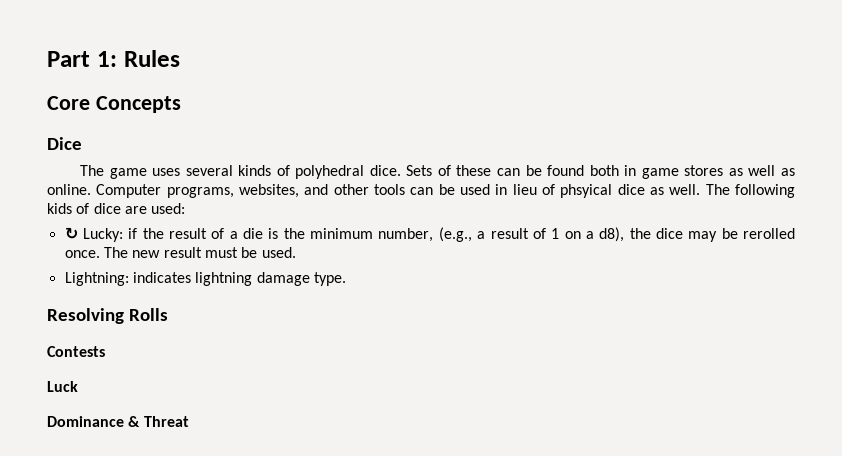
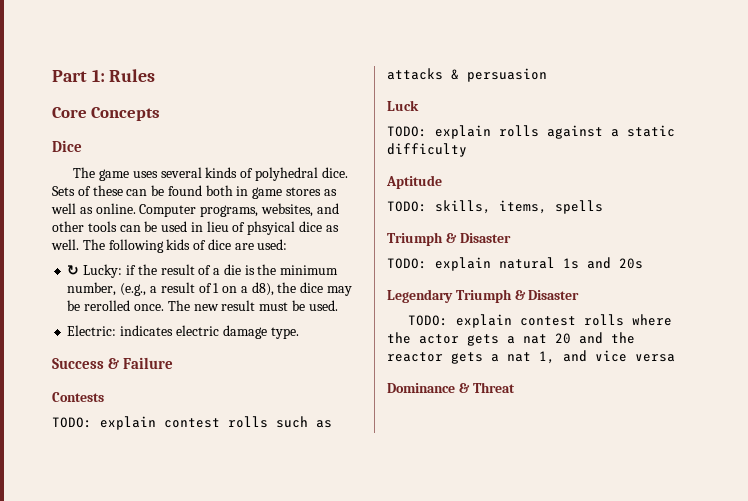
[64,272,253,286] Lightning: indicates lightning -> [67,325,219,336] Electric: indicates electric
[47,308,168,324] [47,346,105,357] [47,381,78,392] Resolving Rolls // Contests // Luck -> [52,357,174,369] [52,392,104,402] [52,416,332,430] [387,68,547,82] [387,100,419,111] [387,125,675,139] [387,143,467,157] [386,175,442,189] [387,200,603,214] [387,232,511,246] [387,257,643,271] [387,289,580,303] [408,314,673,328] [387,332,635,346] [387,350,675,364] Success & Failure // Contests // TODO: explain contest rolls such as attacks & persuasion // Luck // TODO: explain rolls against a static difficulty // Aptitude // TODO: skills, items, spells // Triumph & Disaster // TODO: explain natural 1s and 20s // Legendary Triumph & Disaster // TODO: explain contest rolls where the actor gets a nat 20 and the reactor gets a nat 1, and vice versa

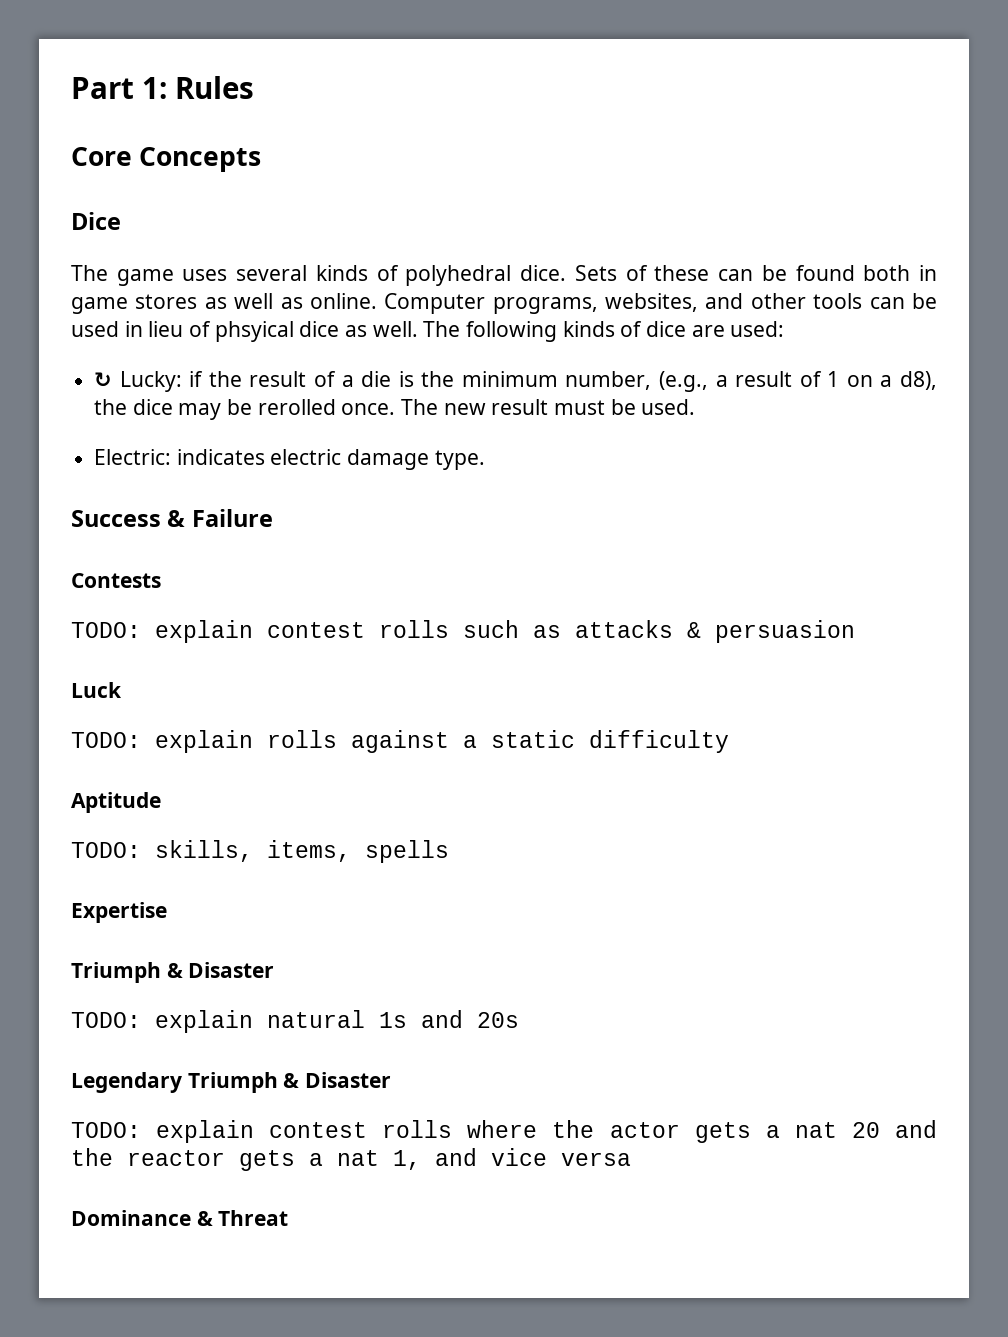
[166,239,191,250] kids -> [562,321,615,337] kinds
(603, 207) none -> [71,902,167,923] // Expertise

